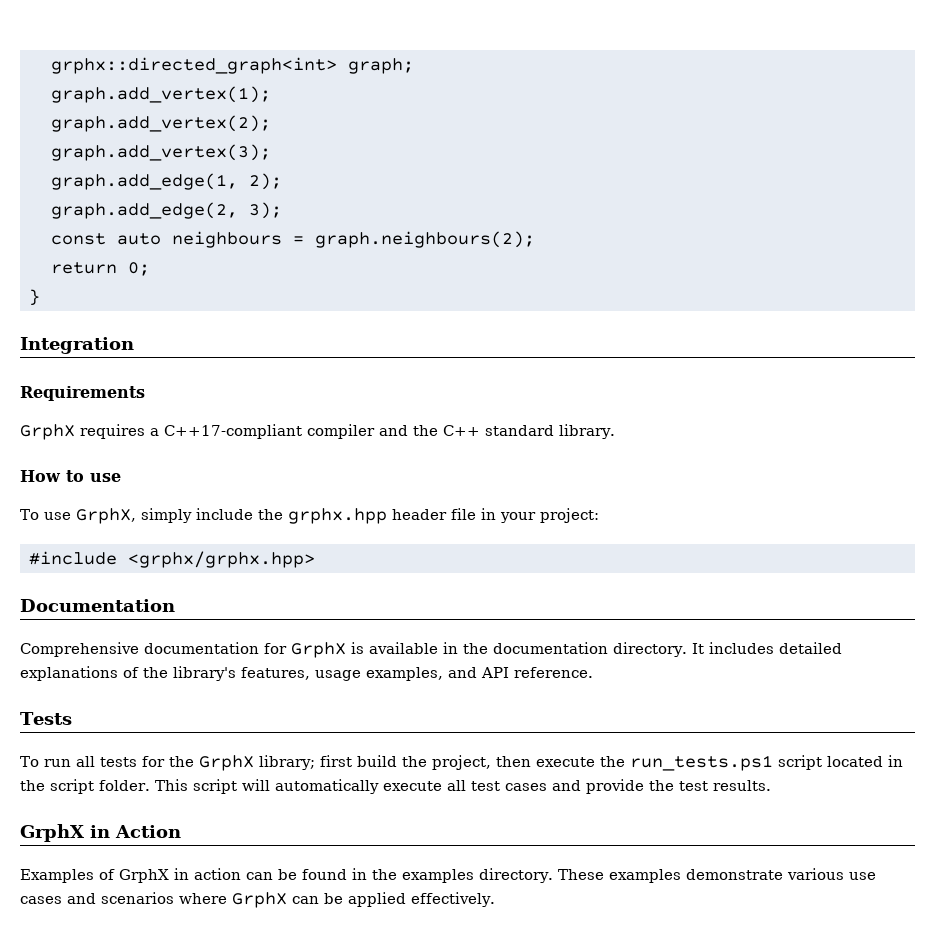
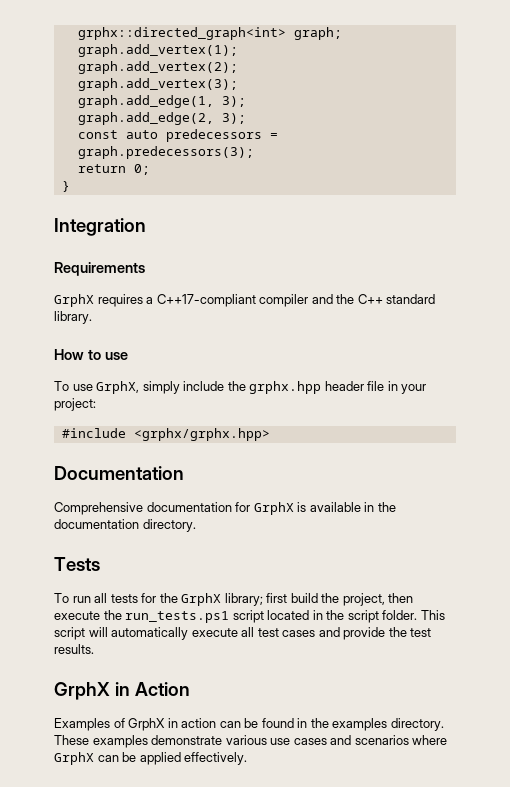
[249,173,282,190] 2); -> [221,96,246,107] 3);
[172,231,535,248] neighbours = graph.neighbours(2); -> [165,129,278,142] [77,146,254,159] predecessors = graph.predecessors(3);
[691,642,842,654] [20,666,593,681] It includes detailed explanations of the library's features, usage examples, and API reference. -> (196, 525) none

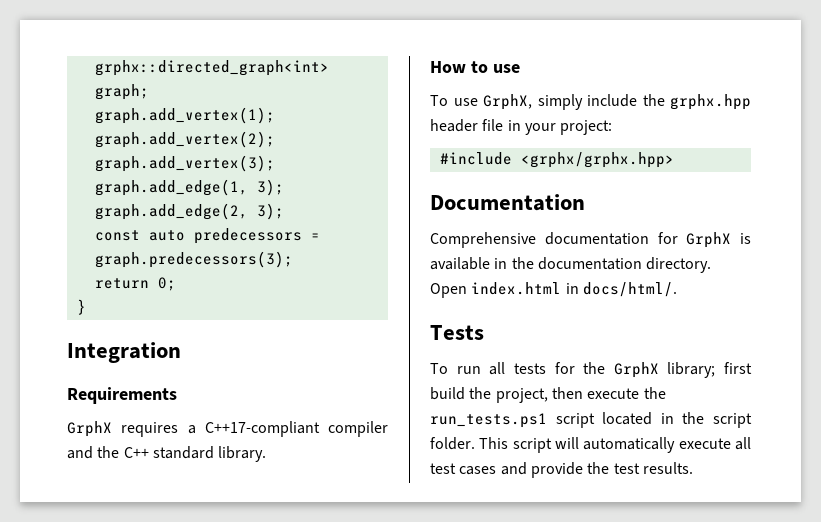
(196, 525) none -> [430,282,677,298] Open index.html in docs/html/.
[54,682,190,700] [54,718,444,731] [54,735,448,748] [54,752,248,765] // GrphX in Action // Examples of GrphX in action can be found in the examples directory. These examples demonstrate various use cases and scenarios where GrphX can be applied effectively. -> (693, 468) none

